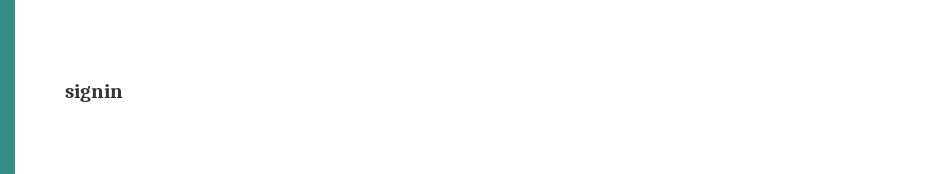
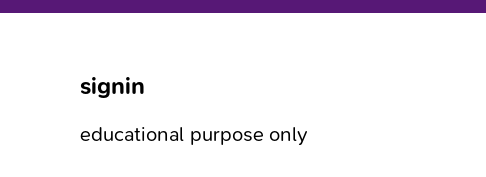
(123, 93) none -> [80,127,309,146] // educational purpose only

